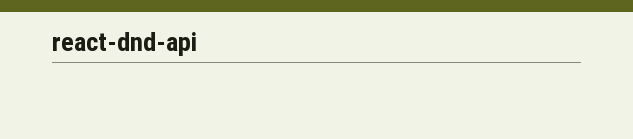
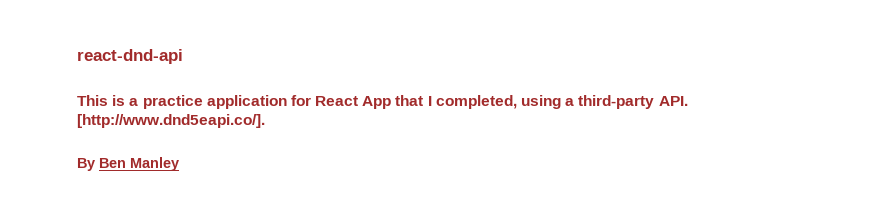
(197, 44) none -> [77,95,688,109] [77,114,265,128] [77,157,179,171] // This is a practice application for React App that I completed, using a third-party API. [http://www.dnd5eapi.co/]. // By Ben Manley

